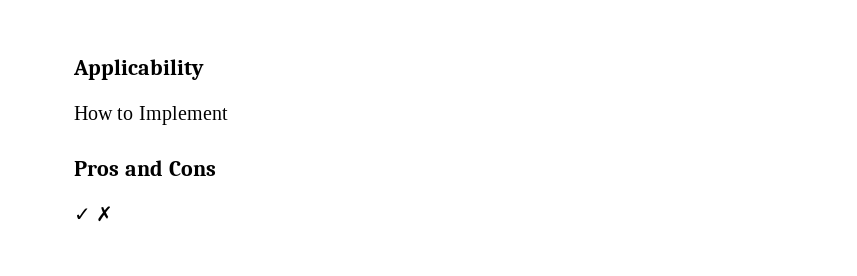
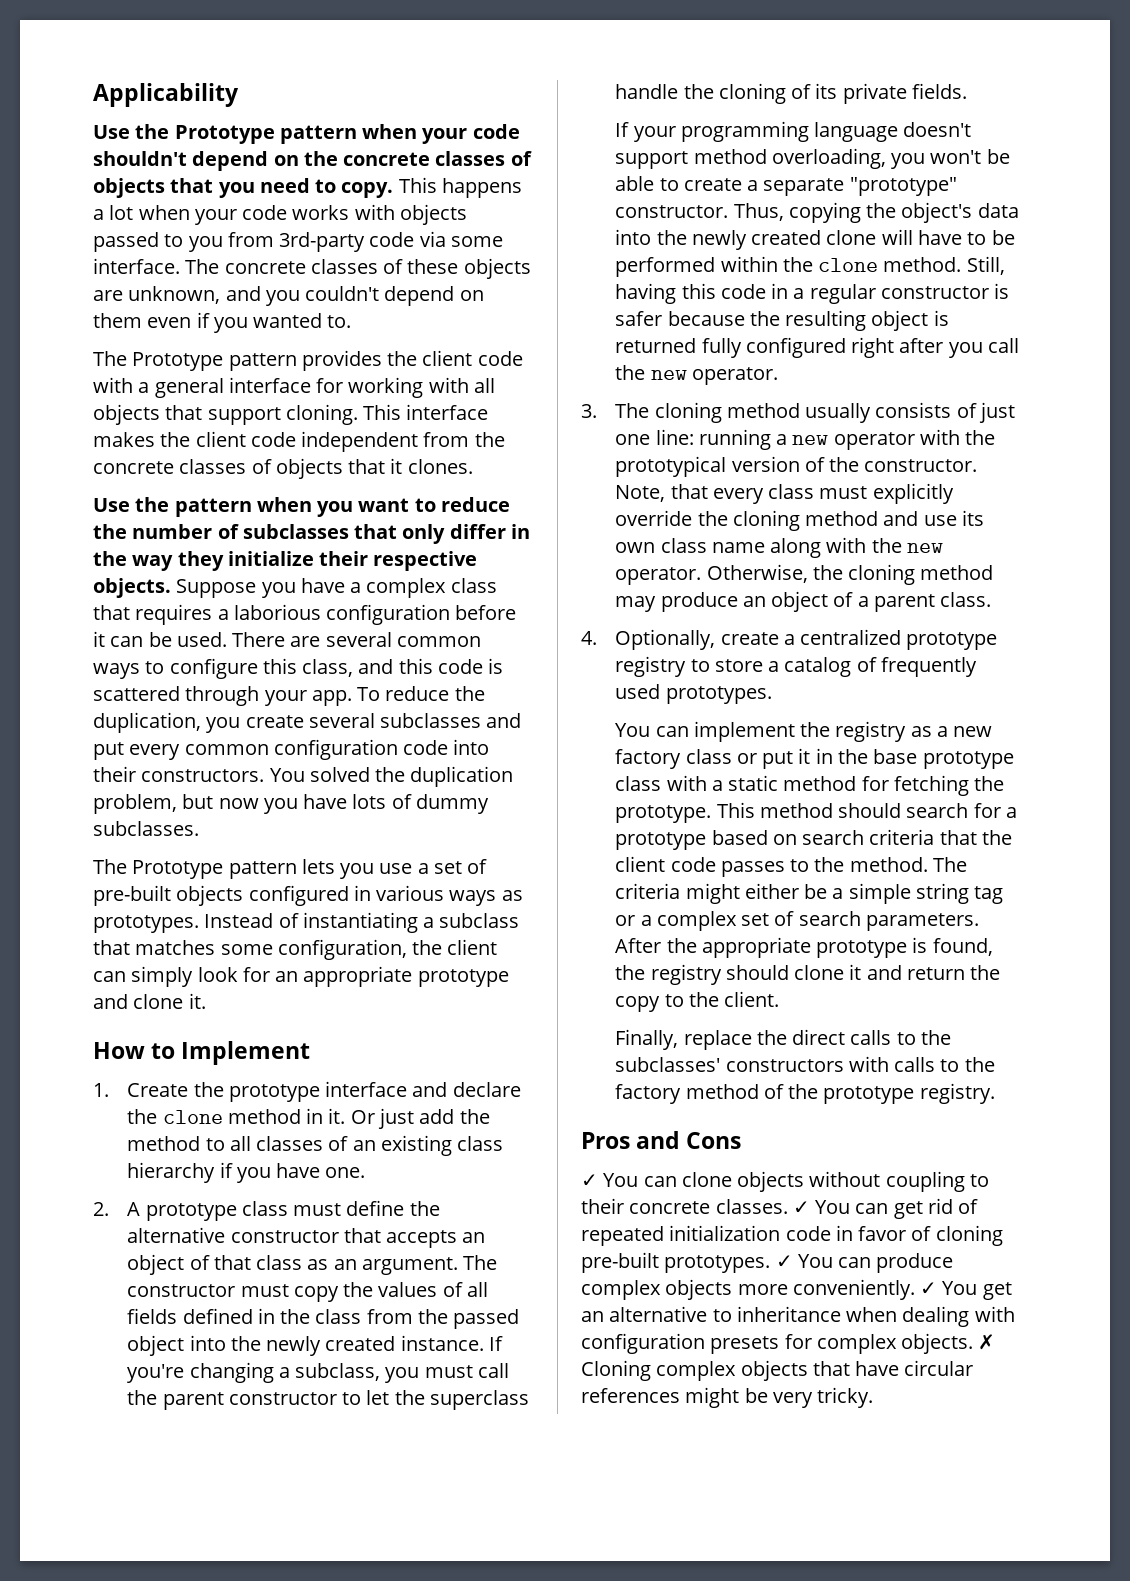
[74,106,228,125] [74,160,216,176] [74,206,114,222] How to Implement // Pros and Cons // ✓ ✗ -> [93,124,520,144] [93,151,532,171] [93,177,522,198] [93,204,467,225] [93,231,503,252] [93,258,531,279] [93,286,484,306] [93,312,352,333] [93,350,523,371] [93,377,495,398] [93,404,489,425] [93,431,505,452] [93,458,473,479] [93,497,510,517] [93,524,530,544] [93,551,478,571] [93,578,497,598] [93,604,517,625] [93,631,481,647] [93,658,504,679] [93,686,485,706] [93,712,522,733] [93,739,490,760] [93,766,514,787] [93,794,489,814] [93,821,199,836] [93,859,488,879] [93,885,523,906] [93,912,520,933] [93,939,498,960] [93,966,509,987] [93,993,206,1009] [93,1041,311,1065] [93,1081,521,1102] [127,1108,490,1129] [127,1135,504,1156] [127,1162,366,1183] [93,1200,440,1221] [127,1227,486,1248] [127,1254,498,1275] [127,1282,488,1302] [127,1308,520,1329] [127,1335,503,1356] [127,1362,509,1383] [127,1390,529,1410] [615,83,967,104] [615,121,972,142] [615,148,1010,169] [615,176,957,196] [615,202,1019,223] [615,229,1015,250] [615,256,1005,277] [615,283,1010,304] [615,310,949,331] [615,337,1019,358] [615,365,778,385] [581,402,1015,423] [615,429,996,450] [615,456,978,477] [615,483,954,504] [615,510,984,531] [615,537,943,558] [615,564,994,585] [615,591,992,612] [581,629,998,650] [615,656,977,677] [615,684,772,704] [615,721,993,742] [615,748,1014,769] [615,775,1005,796] [615,802,1017,823] [615,829,1012,850] [615,856,967,877] [615,883,1004,904] [615,911,979,931] [615,937,993,958] [615,964,1001,985] [615,991,780,1012] [615,1029,951,1050] [615,1056,995,1072] [615,1083,995,1104] [581,1131,742,1149] [581,1171,989,1192] [581,1198,979,1219] [581,1225,1003,1246] [581,1252,954,1273] [581,1279,1012,1300] [581,1306,1015,1327] [581,1333,996,1354] [581,1360,974,1381] [581,1387,874,1408] Use the Prototype pattern when your code shouldn't depend on the concrete classes of objects that you need to copy. This happens a lot when your code works with objects passed to you from 3rd-party code via some interface. The concrete classes of these objects are unknown, and you couldn't depend on them even if you wanted to. // The Prototype pattern provides the client code with a general interface for working with all objects that support cloning. This interface makes the client code independent from the concrete classes of objects that it clones. // Use the pattern when you want to reduce the number of subclasses that only differ in the way they initialize their respective objects. Suppose you have a complex class that requires a laborious configuration before it can be used. There are several common ways to configure this class, and this code is scattered through your app. To reduce the duplication, you create several subclasses and put every common configuration code into their constructors. You solved the duplication problem, but now you have lots of dummy subclasses. // The Prototype pattern lets you use a set of pre-built objects configured in various ways as prototypes. Instead of instantiating a subclass that matches some configuration, the client can simply look for an appropriate prototype and clone it. // How to Implement // 1. Create the prototype interface and declare the clone method in it. Or just add the method to all classes of an existing class hierarchy if you have one. // 2. A prototype class must define the alternative constructor that accepts an object of that class as an argument. The constructor must copy the values of all fields defined in the class from the passed object into the newly created instance. If you're changing a subclass, you must call the parent constructor to let the superclass handle the cloning of its private fields. // If your programming language doesn't support method overloading, you won't be able to create a separate "prototype" constructor. Thus, copying the object's data into the newly created clone will have to be performed within the clone method. Still, having this code in a regular constructor is safer because the resulting object is returned fully configured right after you call the new operator. // 3. The cloning method usually consists of just one line: running a new operator with the prototypical version of the constructor. Note, that every class must explicitly override the cloning method and use its own class name along with the new operator. Otherwise, the cloning method may produce an object of a parent class. // 4. Optionally, create a centralized prototype registry to store a catalog of frequently used prototypes. // You can implement the registry as a new factory class or put it in the base prototype class with a static method for fetching the prototype. This method should search for a prototype based on search criteria that the client code passes to the method. The criteria might either be a simple string tag or a complex set of search parameters. After the appropriate prototype is found, the registry should clone it and return the copy to the client. // Finally, replace the direct calls to the subclasses' constructors with calls to the factory method of the prototype registry. // Pros and Cons // ✓ You can clone objects without coupling to their concrete classes. ✓ You can get rid of repeated initialization code in favor of cloning pre-built prototypes. ✓ You can produce complex objects more conveniently. ✓ You get an alternative to inheritance when dealing with configuration presets for complex objects. ✗ Cloning complex objects that have circular references might be very tricky.

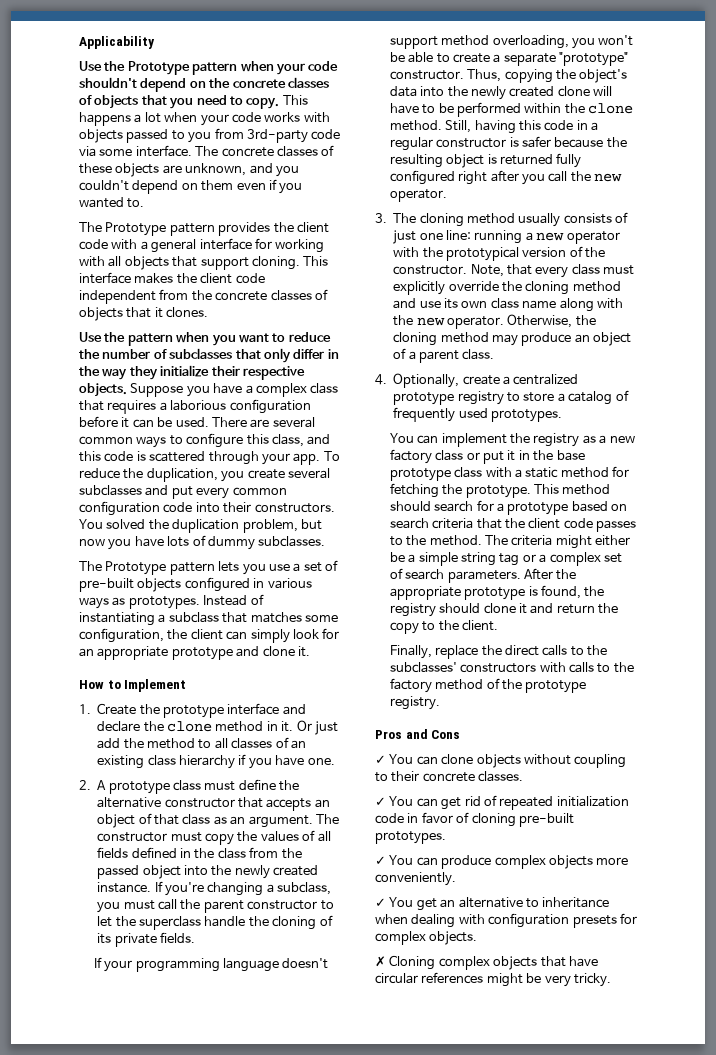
(788, 1206) none -> (524, 776) //
(771, 1264) none -> (446, 837) //
(915, 1289) none -> (456, 879) //
(974, 1343) none -> (478, 938) //

